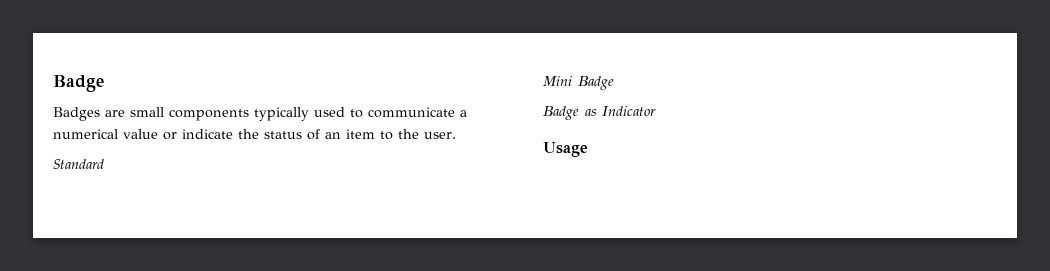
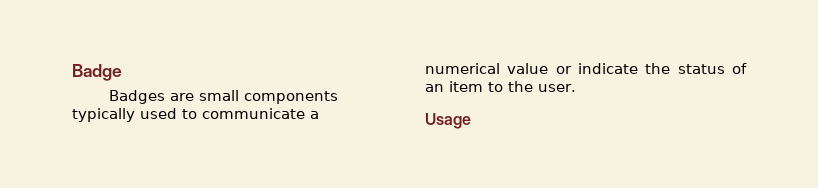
[53,159,104,169] [543,76,614,90] [543,106,656,120] // Standard // Mini Badge // Badge as Indicator -> (576, 88) none

